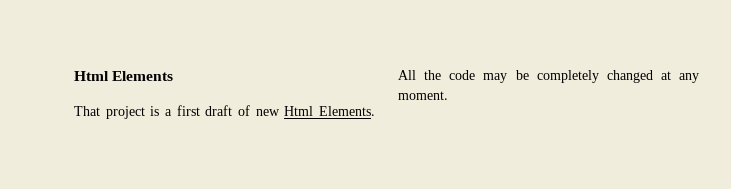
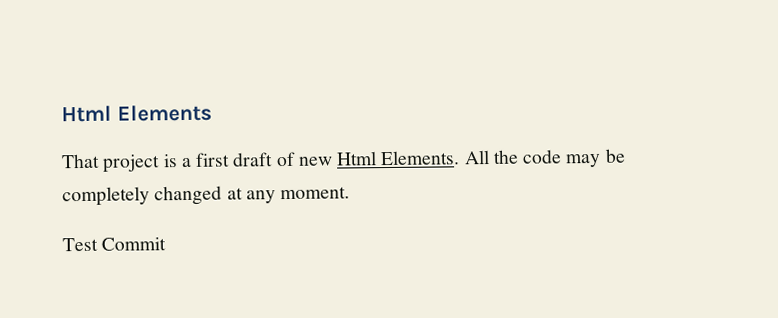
(448, 95) none -> [62,237,167,252] // Test Commit

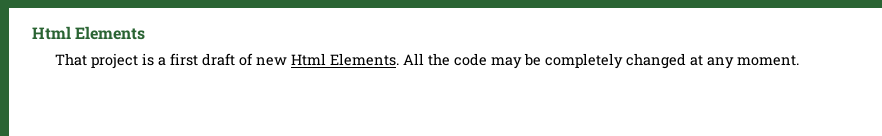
[62,237,167,252] // Test Commit -> (799, 60) none

